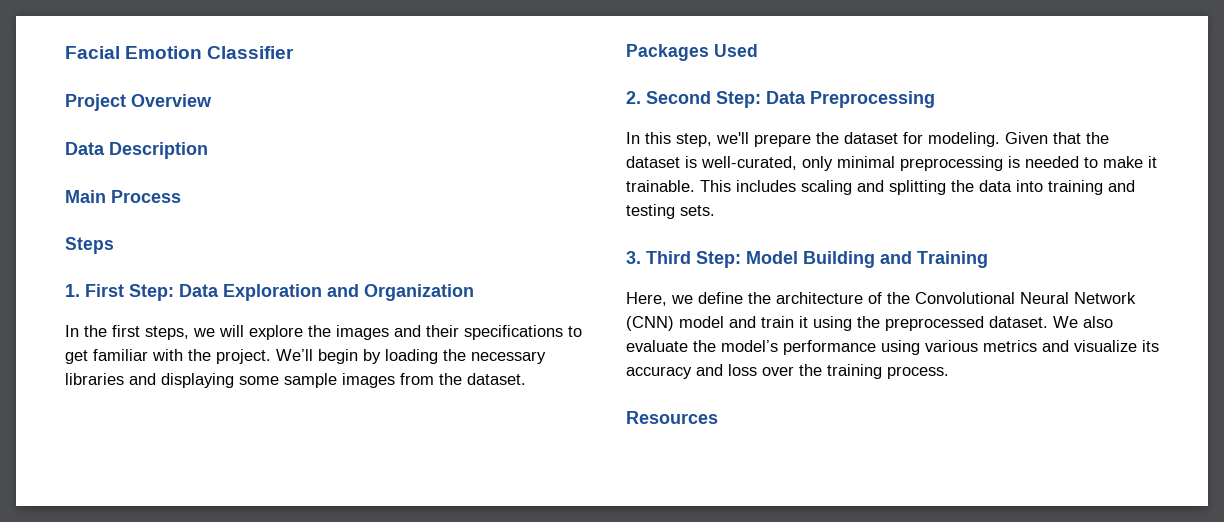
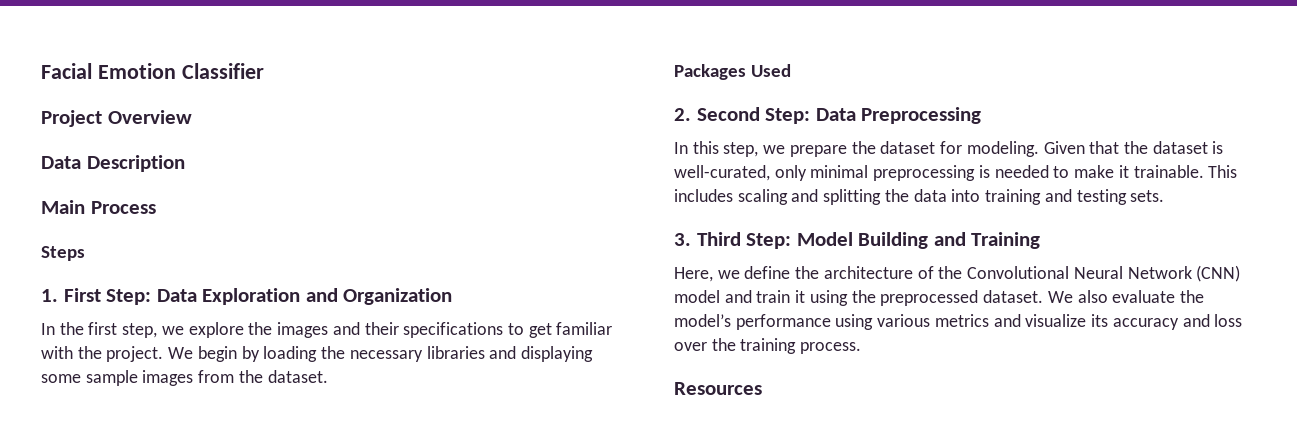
[145,325,244,340] steps, we will -> [122,323,184,338] step, we
[276,349,313,361] We’ll -> [168,347,194,359] We
[716,132,749,144] we'll -> [763,145,786,154] we

